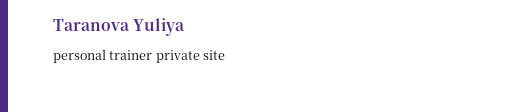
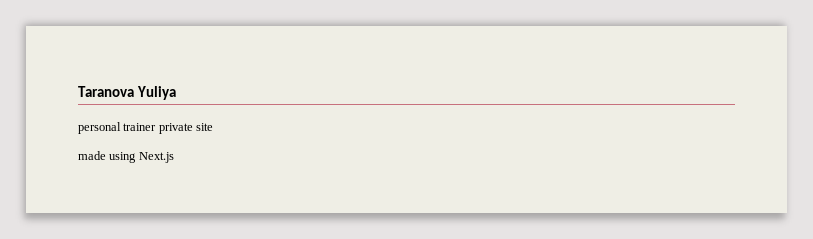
(226, 55) none -> [78,151,174,163] // made using Next.js

